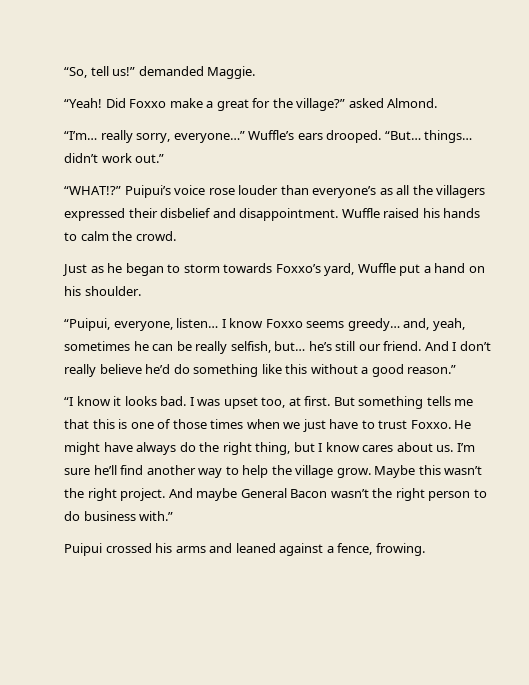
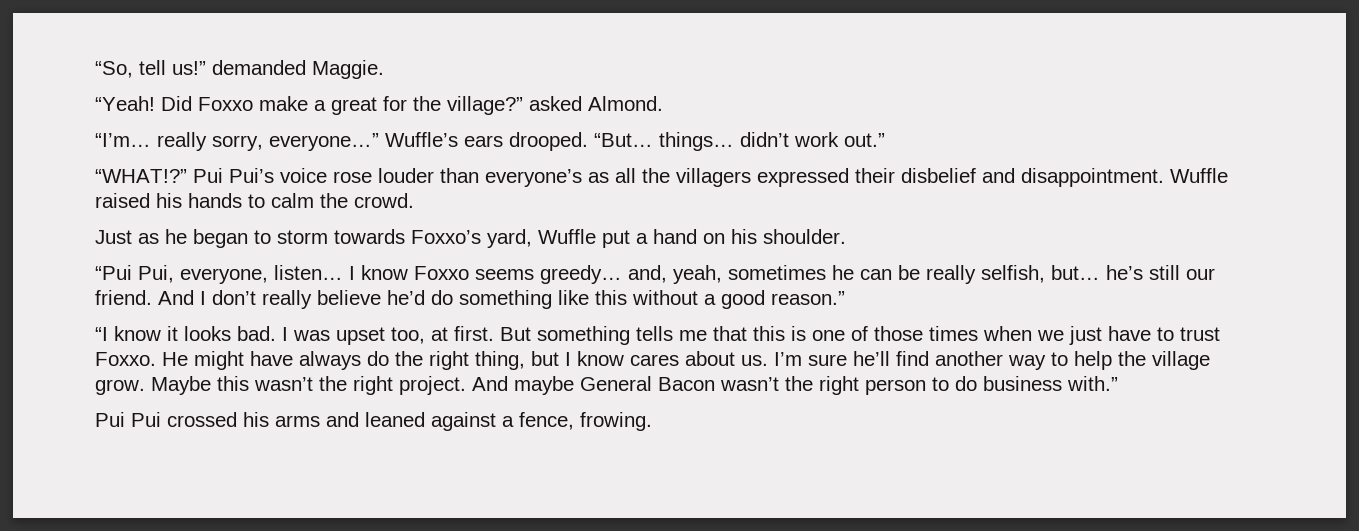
[124,185,171,198] Puipui’s -> [193,168,274,183] Pui Pui’s
[64,318,110,331] “Puipui, -> [95,265,174,283] “Pui Pui,
[64,543,102,556] Puipui -> [95,412,161,427] Pui Pui

